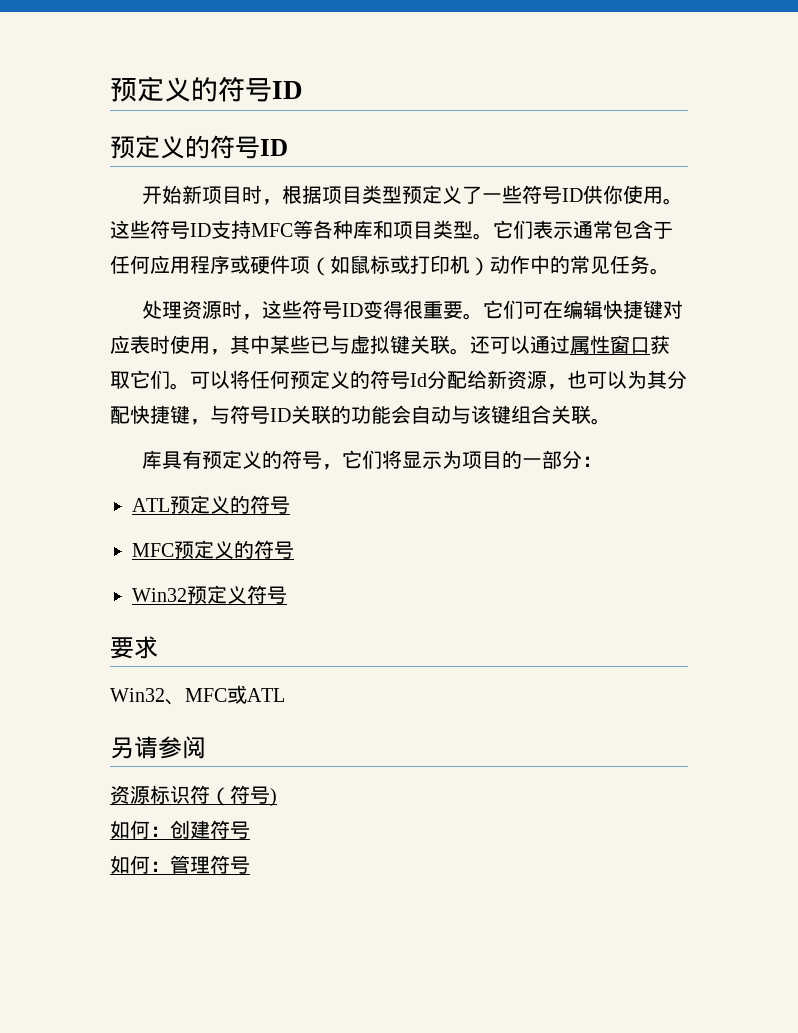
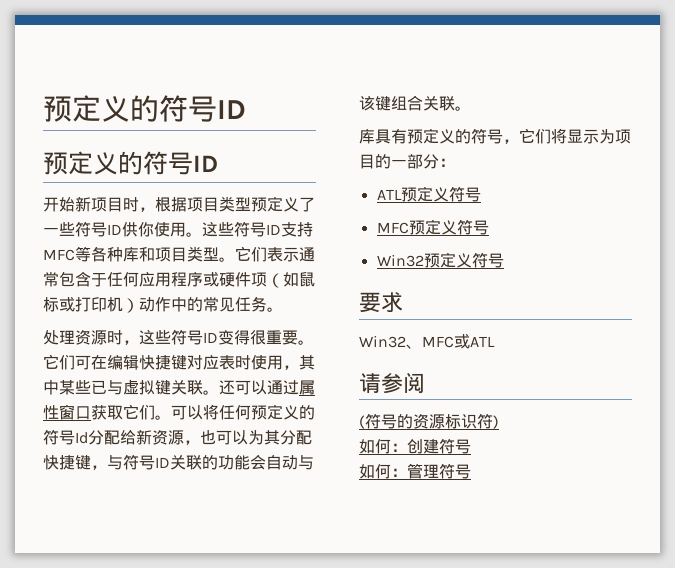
[230,495,250,514] 的 -> (449, 194) none
[234,540,254,559] 的 -> (457, 227) none
[110,737,134,759] 另 -> (495, 341) none
(206, 747) none -> [359,413,413,429] (符号的
[210,785,270,806] （符号 -> (493, 421) none

